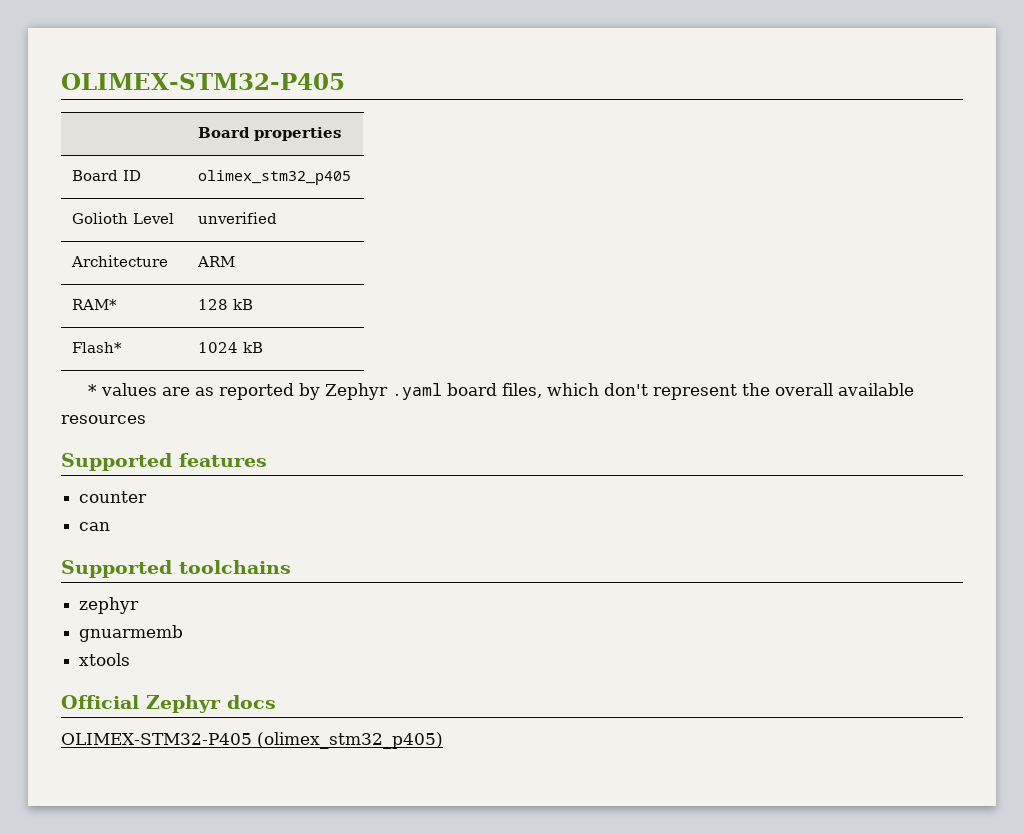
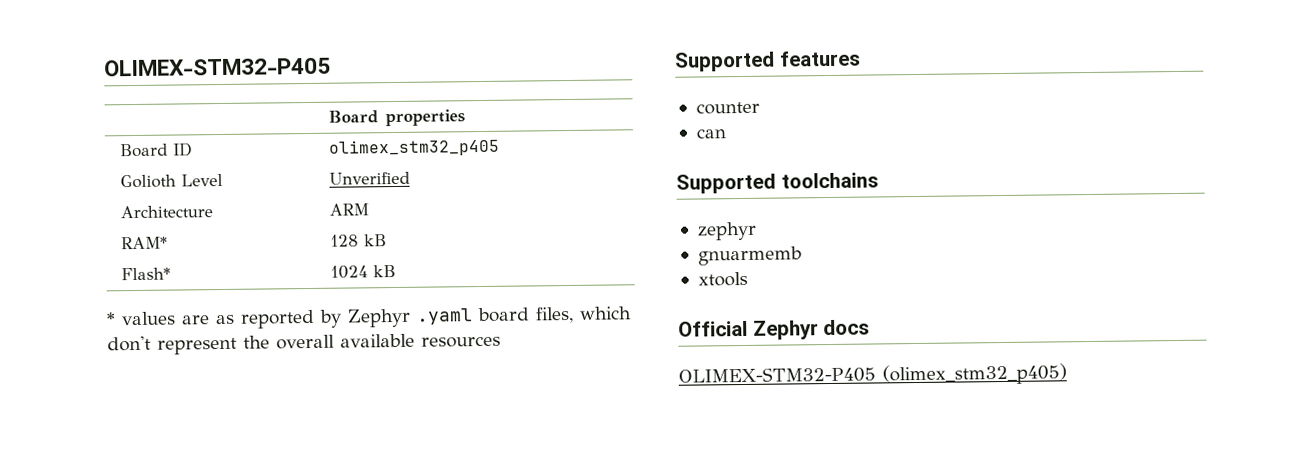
[198,212,278,224] unverified -> [328,171,410,185] Unverified

